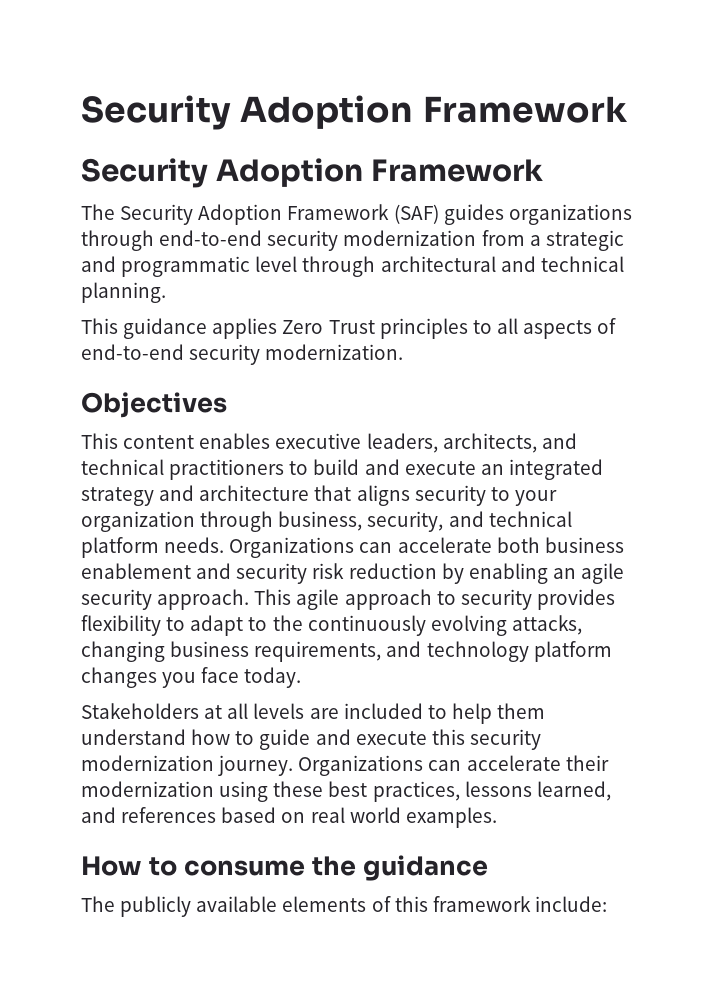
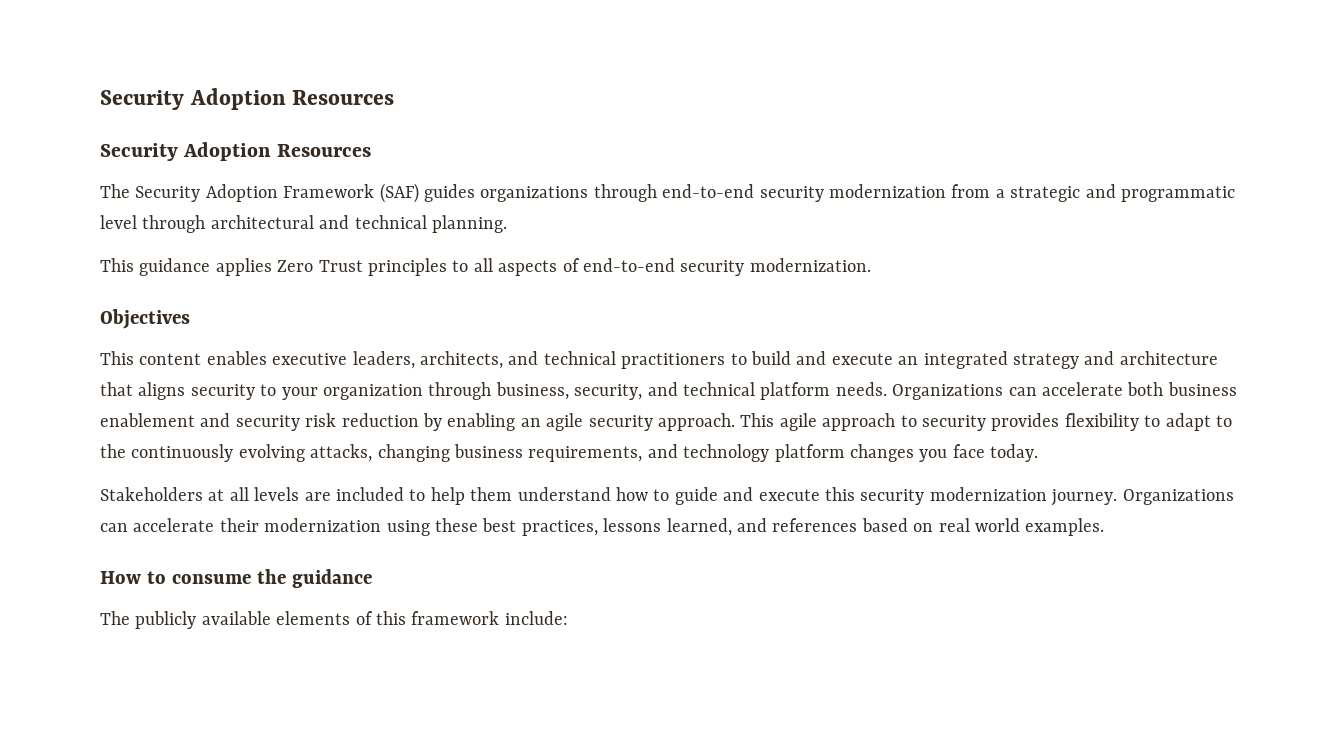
[81,95,628,130] [81,158,543,188] Security Adoption Framework // Security Adoption Framework -> [100,88,395,110] [100,142,372,161] Security Adoption Resources // Security Adoption Resources

